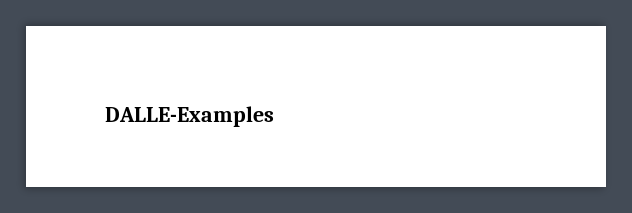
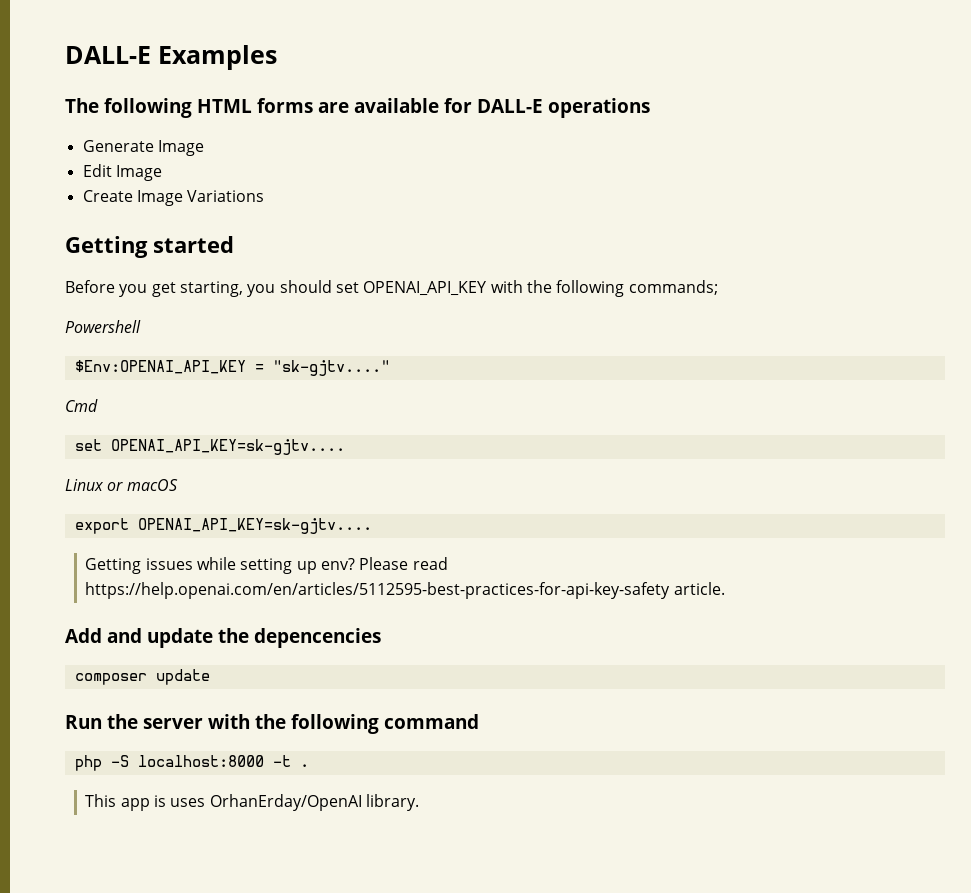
[105,106,274,127] DALLE-Examples -> [65,45,277,70] [65,98,650,118] [82,140,204,156] [82,164,162,181] [82,190,265,206] [65,236,234,258] [65,280,718,297] [65,320,141,333] [74,360,390,376] [65,399,98,412] [74,439,345,455] [65,479,178,491] [74,518,372,534] [85,557,448,574] [85,582,725,599] [65,628,381,648] [74,669,210,685] [65,714,479,734] [74,755,309,771] [85,794,419,811] DALL-E Examples // The following HTML forms are available for DALL-E operations // Generate Image // Edit Image // Create Image Variations // Getting started // Before you get starting, you should set OPENAI_API_KEY with the following commands; // Powershell // $Env:OPENAI_API_KEY = "sk-gjtv...." // Cmd // set OPENAI_API_KEY=sk-gjtv.... // Linux or macOS // export OPENAI_API_KEY=sk-gjtv.... // Getting issues while setting up env? Please read https://help.openai.com/en/articles/5112595-best-practices-for-api-key-safety article. // Add and update the depencencies // composer update // Run the server with the following command // php -S localhost:8000 -t . // This app is uses OrhanErday/OpenAI library.

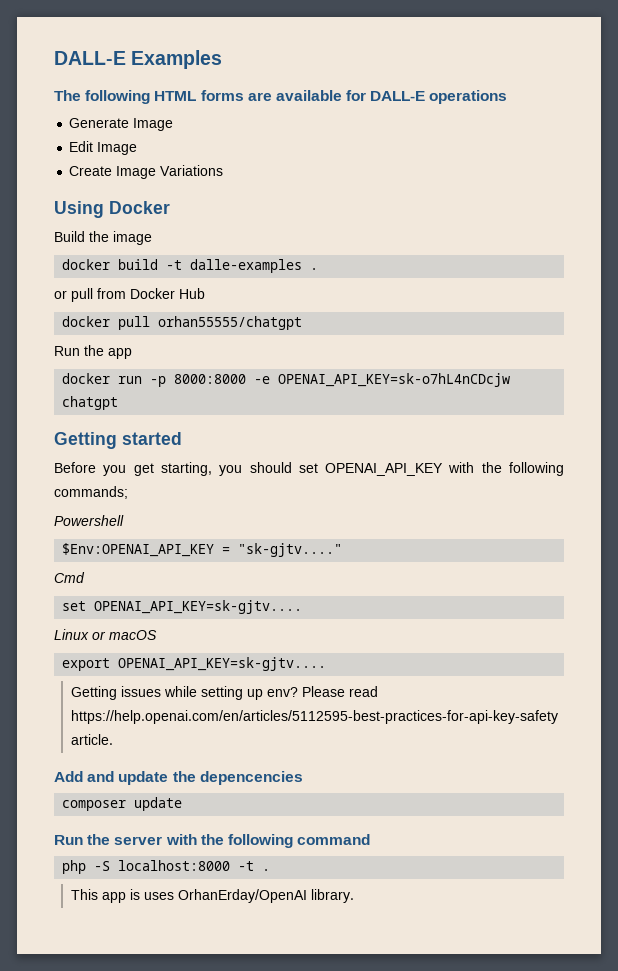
(265, 196) none -> [54,201,170,218] [54,231,152,245] [62,259,319,273] [54,288,205,302] [62,316,303,330] [54,345,132,359] [62,373,511,387] [62,396,119,410] // Using Docker // Build the image // docker build -t dalle-examples . // or pull from Docker Hub // docker pull orhan55555/chatgpt // Run the app // docker run -p 8000:8000 -e OPENAI_API_KEY=sk-o7hL4nCDcjw chatgpt

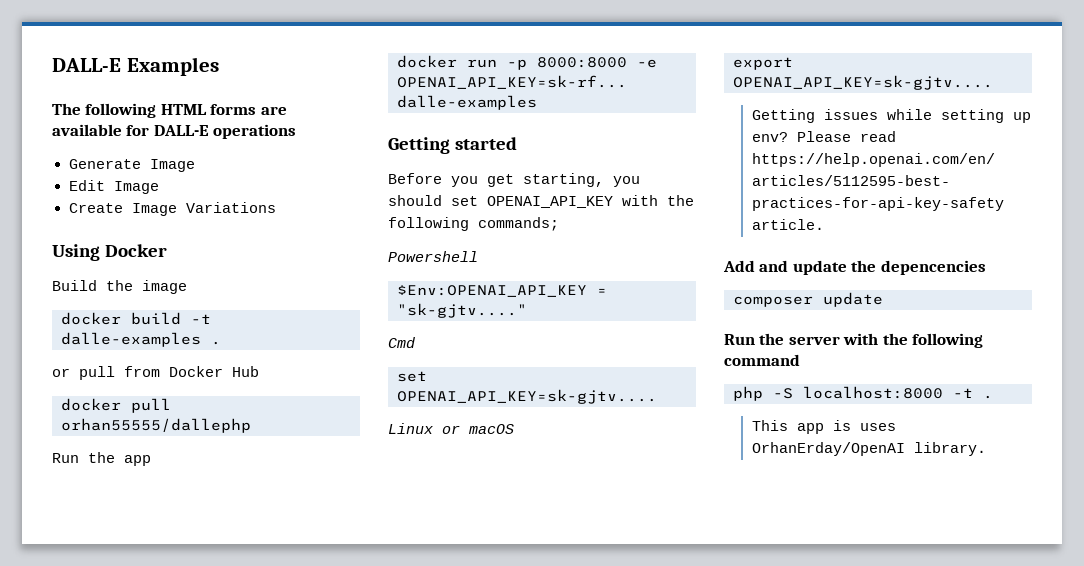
[158,316,303,330] orhan55555/chatgpt -> [61,418,251,433] orhan55555/dallephp
[278,373,511,387] [62,396,119,410] OPENAI_API_KEY=sk-o7hL4nCDcjw chatgpt -> [397,75,627,89] [397,95,537,110] OPENAI_API_KEY=sk-rf... dalle-examples

